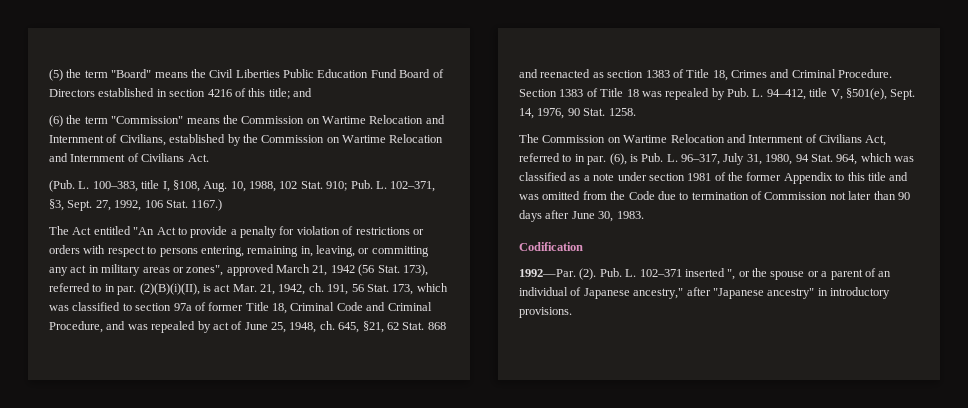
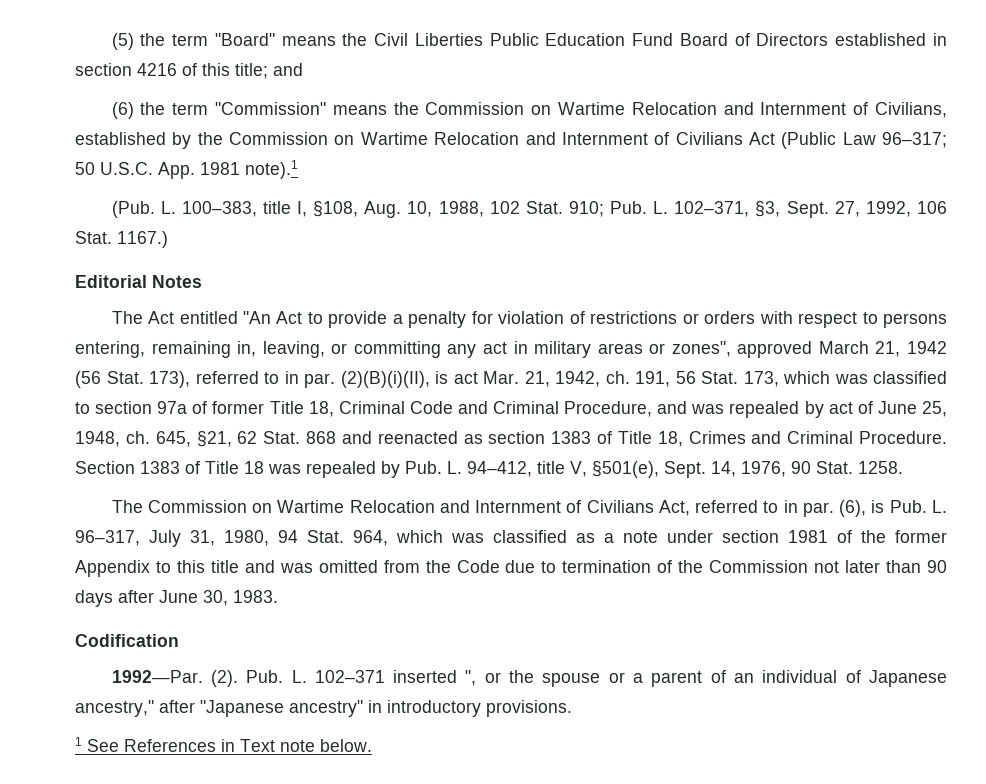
[187,154,209,162] Act. -> [748,132,948,149] [75,160,298,179] Act (Public Law 96–317; 50 U.S.C. App. 1981 note).1
(223, 205) none -> [75,275,202,288] // Editorial Notes
(762, 195) none -> [678,560,704,573] the
(572, 312) none -> [75,737,372,752] // 1 See References in Text note below.

